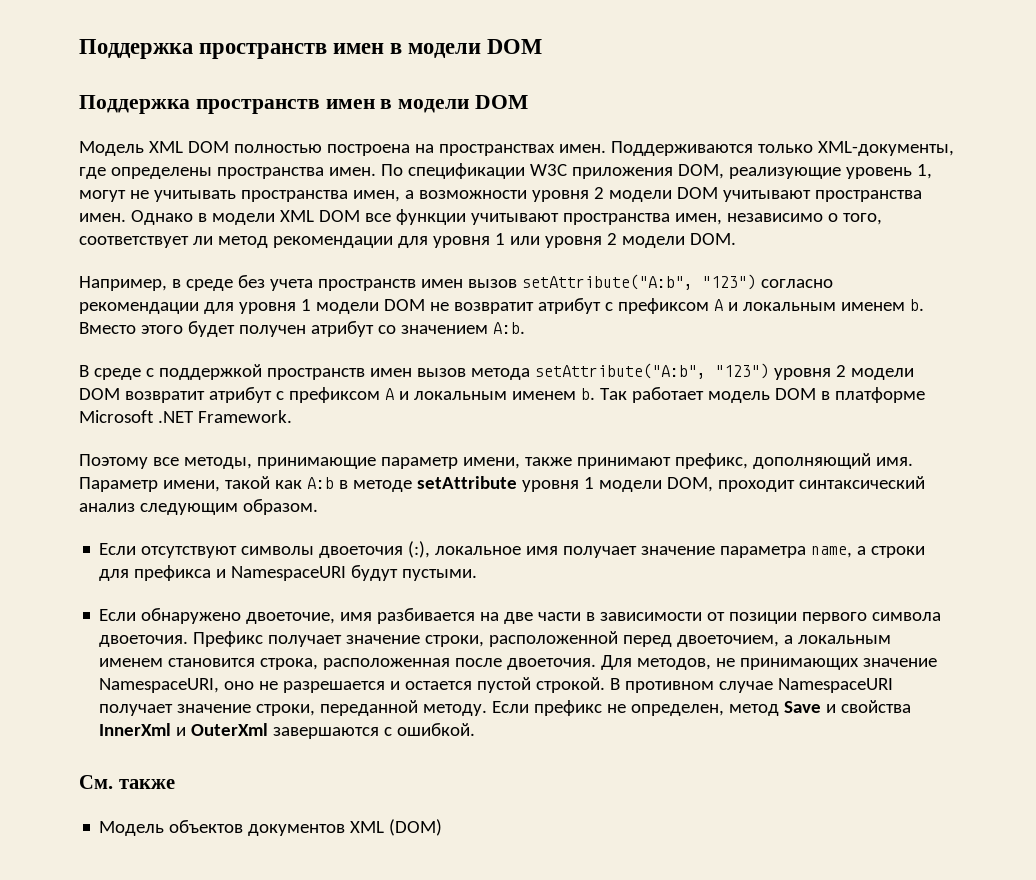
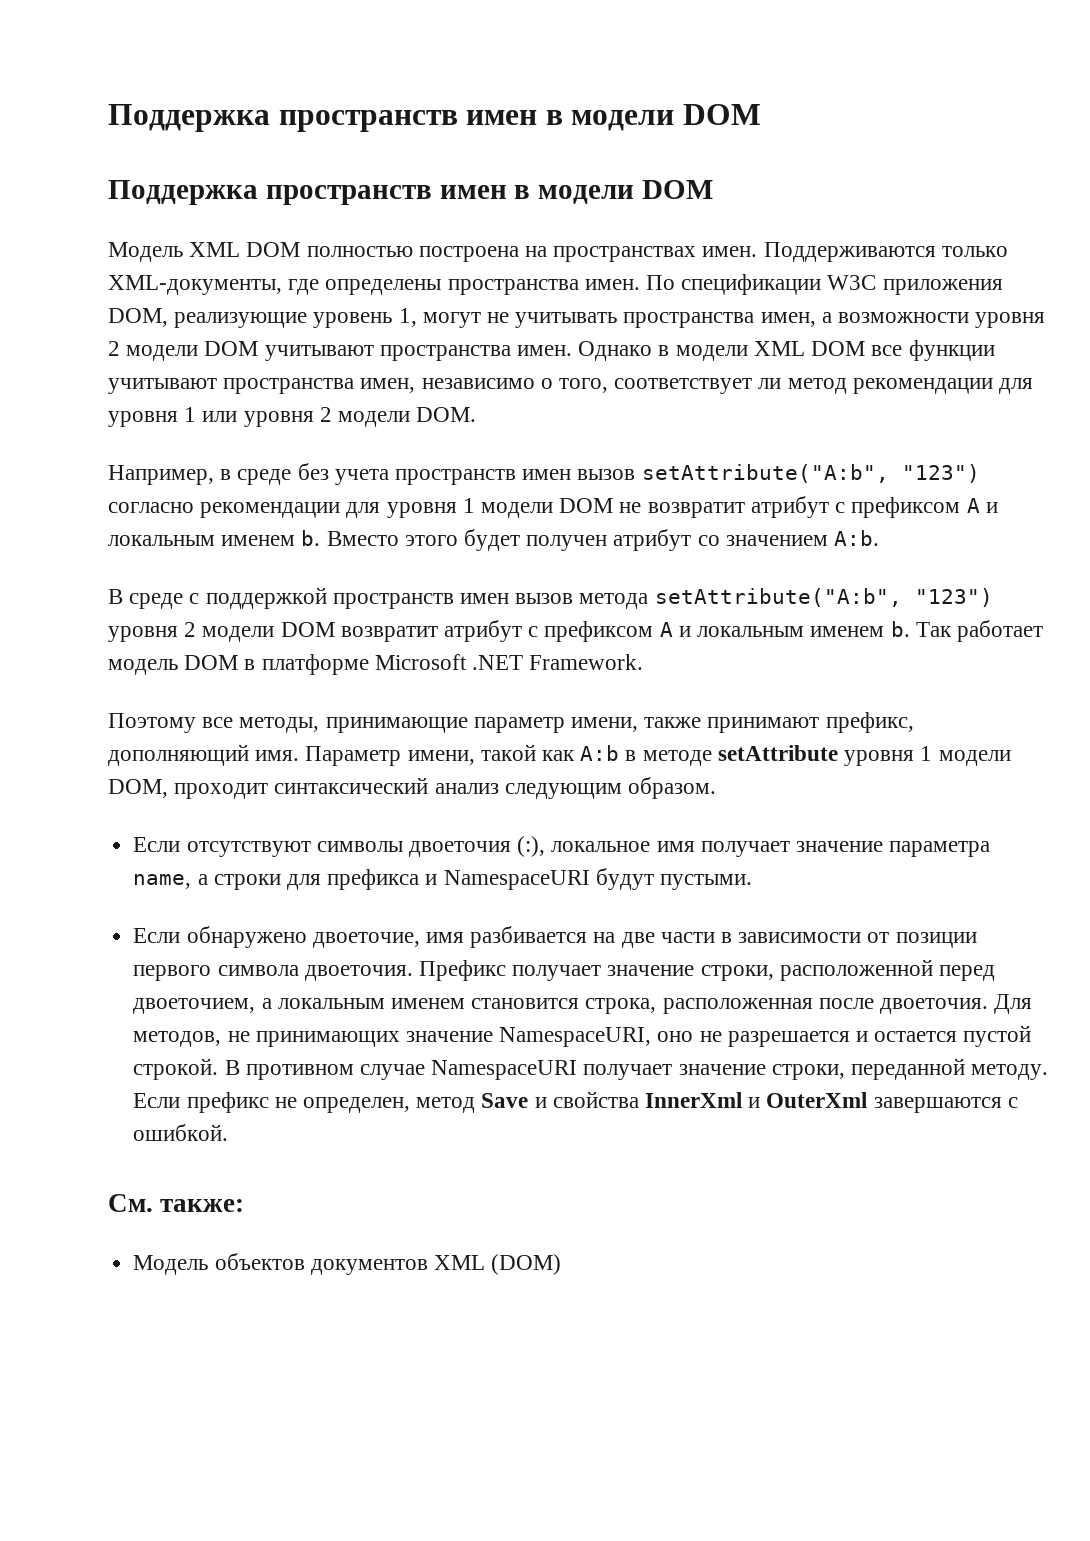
[118,779,175,789] также -> [160,1199,245,1212] также:

